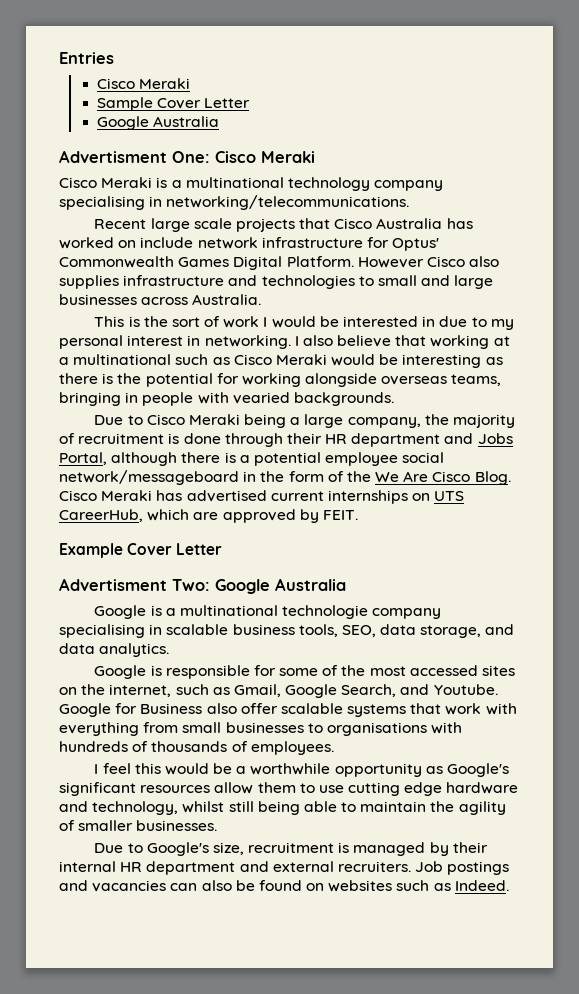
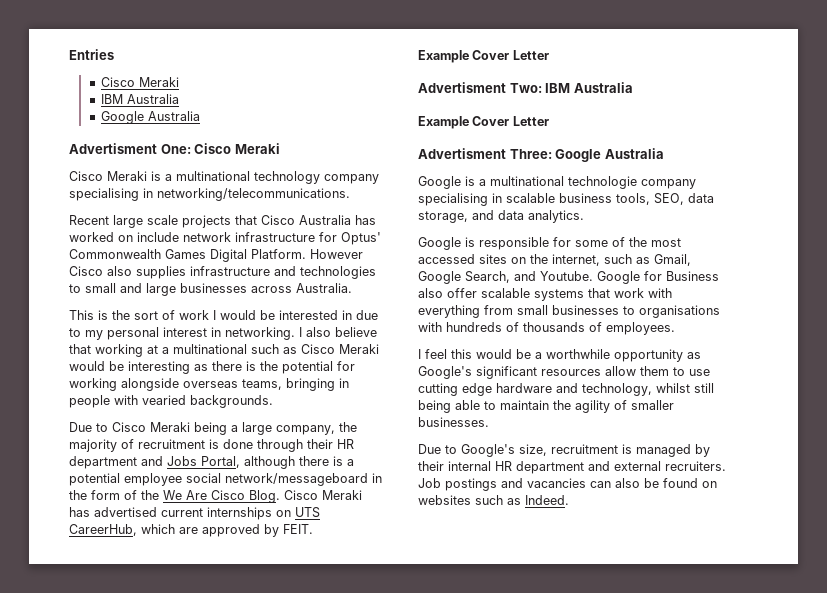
[96,97,251,111] Sample Cover Letter -> [101,94,180,104] IBM Australia
(210, 585) none -> [545,82,633,93] [418,116,549,129] [418,148,552,159] IBM Australia // Example Cover Letter // Advertisment Three:

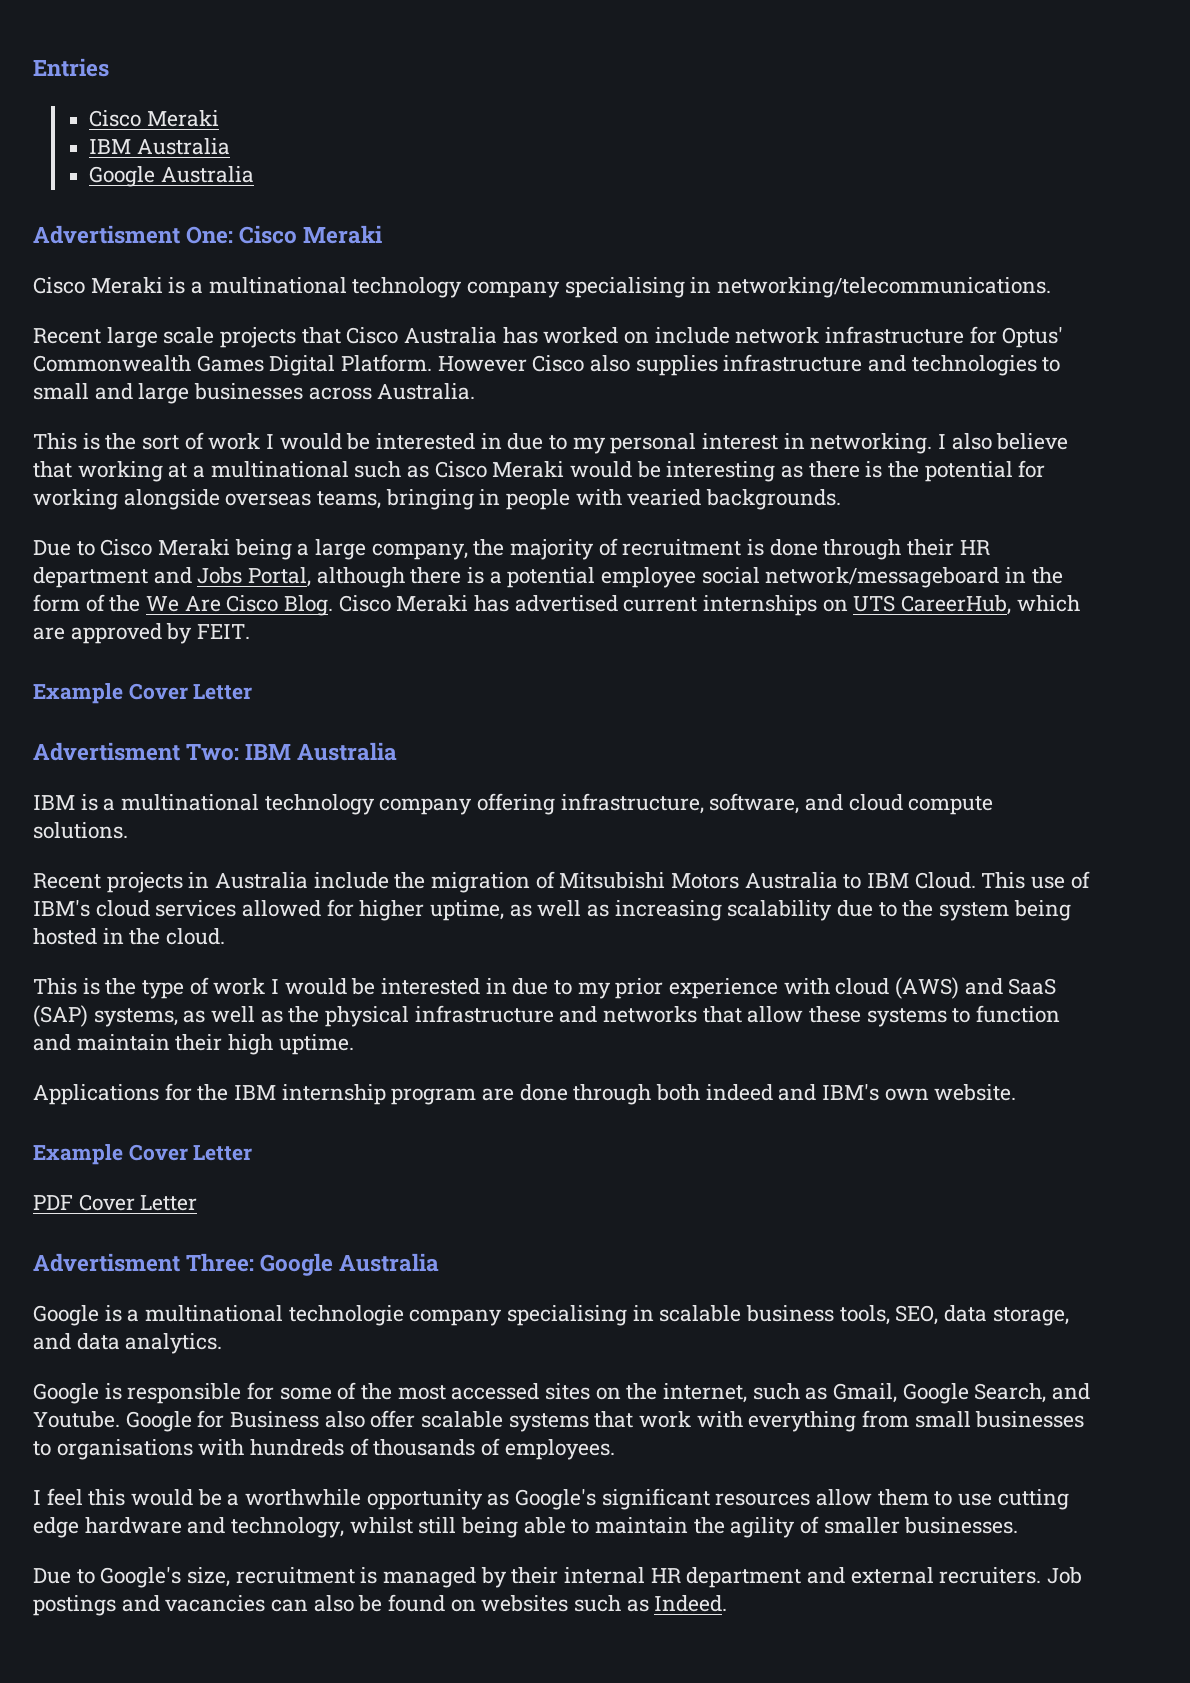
[418,116,549,129] // Example Cover Letter -> [33,793,994,815] [33,822,128,839] [33,871,1090,893] [33,899,1071,921] [33,928,226,945] [33,977,1057,999] [33,1005,1061,1027] [33,1034,354,1055] [33,1083,1017,1105] [33,1144,253,1165] [33,1194,198,1211] // IBM is a multinational technology company offering infrastructure, software, and cloud compute solutions. // Recent projects in Australia include the migration of Mitsubishi Motors Australia to IBM Cloud. This use of IBM's cloud services allowed for higher uptime, as well as increasing scalability due to the system being hosted in the cloud. // This is the type of work I would be interested in due to my prior experience with cloud (AWS) and SaaS (SAP) systems, as well as the physical infrastructure and networks that allow these systems to function and maintain their high uptime. // Applications for the IBM internship program are done through both indeed and IBM's own website. // Example Cover Letter // PDF Cover Letter

